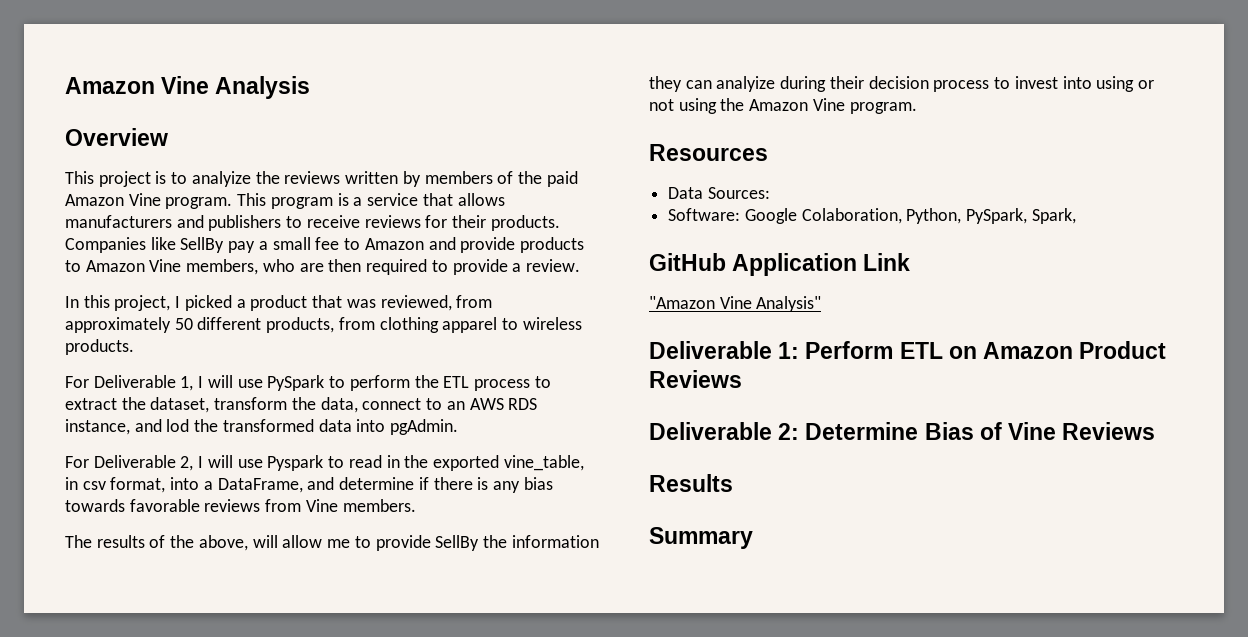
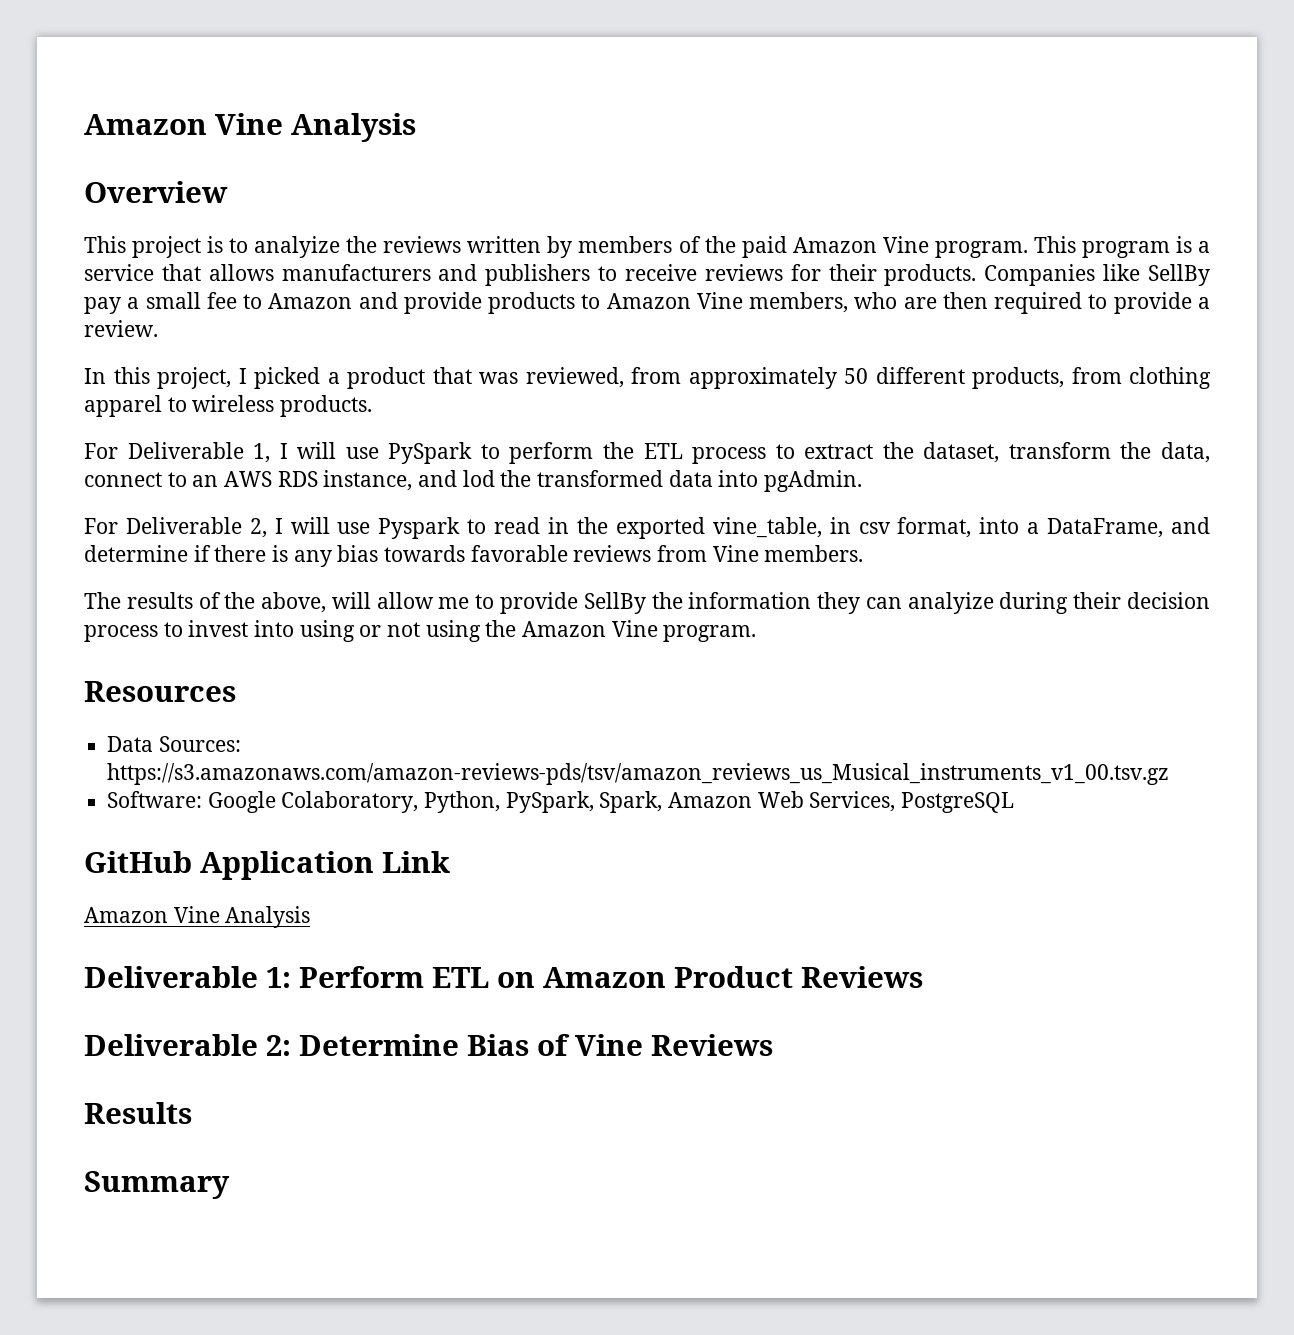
(770, 193) none -> [107,763,1170,785] https://s3.amazonaws.com/amazon-reviews-pds/tsv/amazon_reviews_us_Musical_instruments_v1_00.tsv.gz
[801,208,902,224] Colaboration, -> [281,791,419,813] Colaboratory,
(1076, 216) none -> [668,791,1015,813] Amazon Web Services, PostgreSQL
[649,296,822,312] "Amazon Vine Analysis" -> [84,906,311,928] Amazon Vine Analysis

